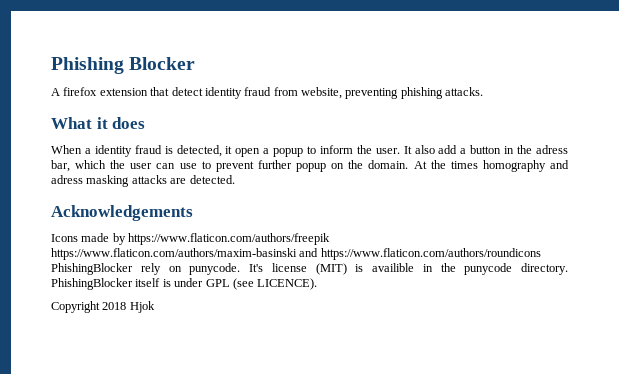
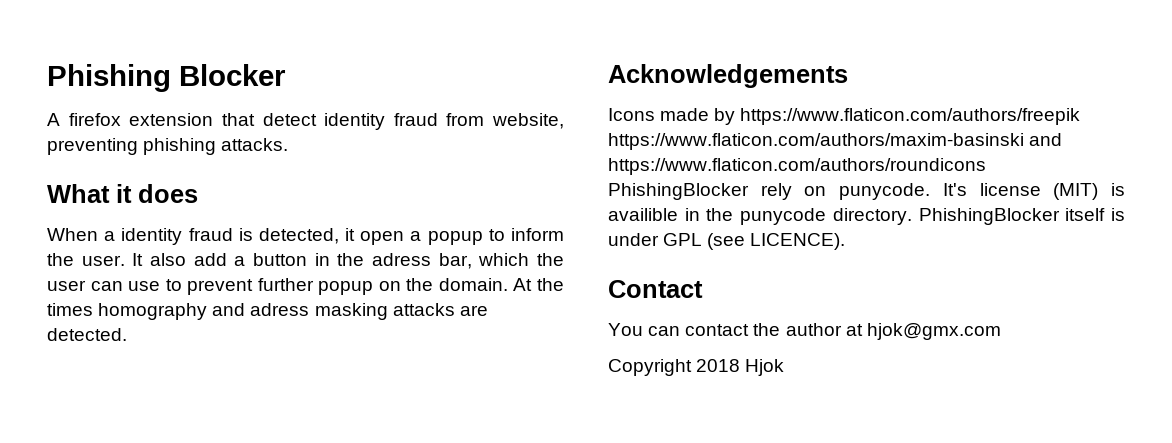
(318, 284) none -> [608,280,703,298] [608,323,1001,340] // Contact // You can contact the author at hjok@gmx.com

